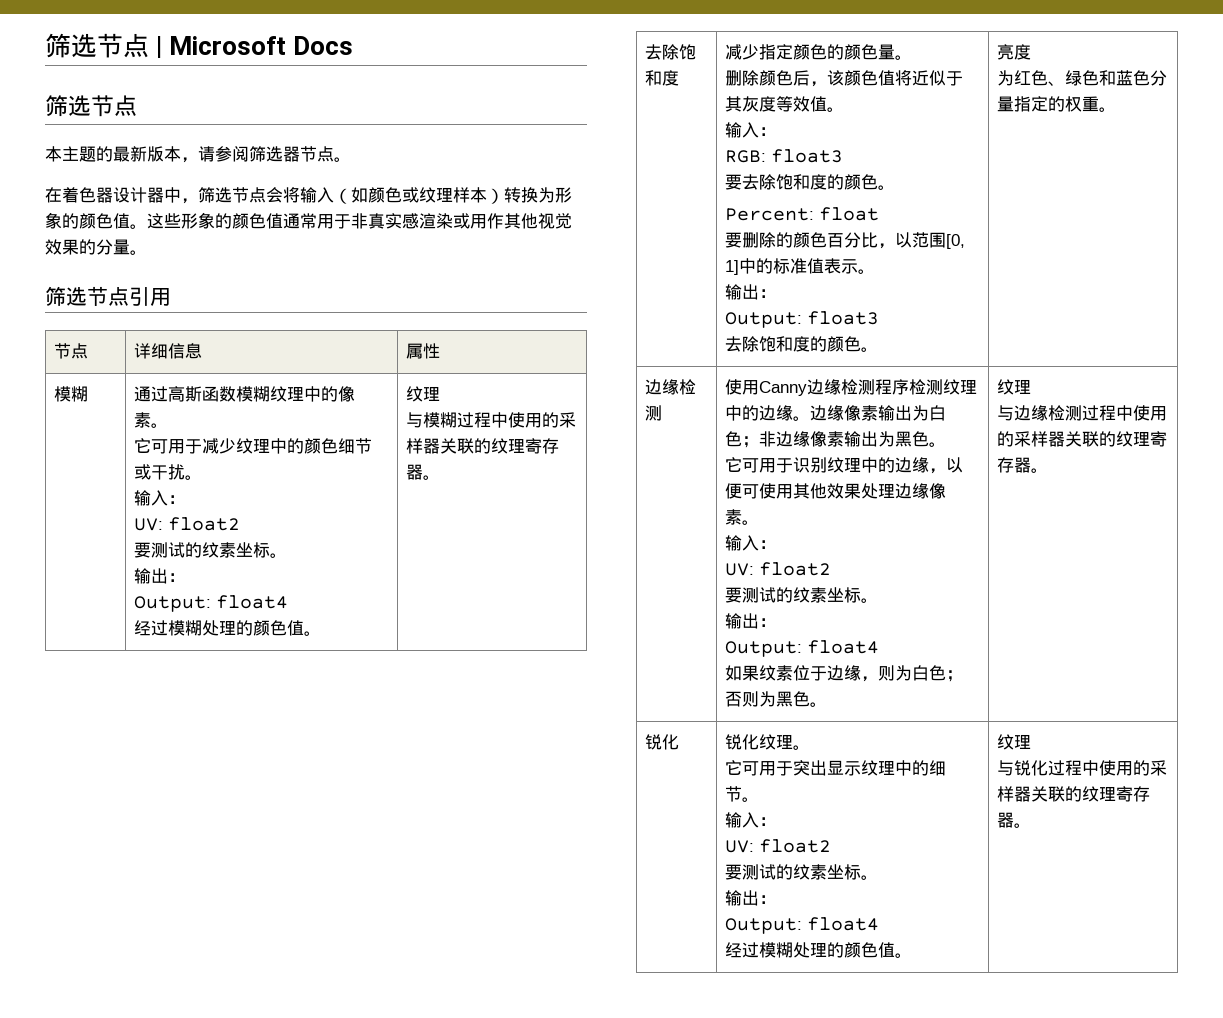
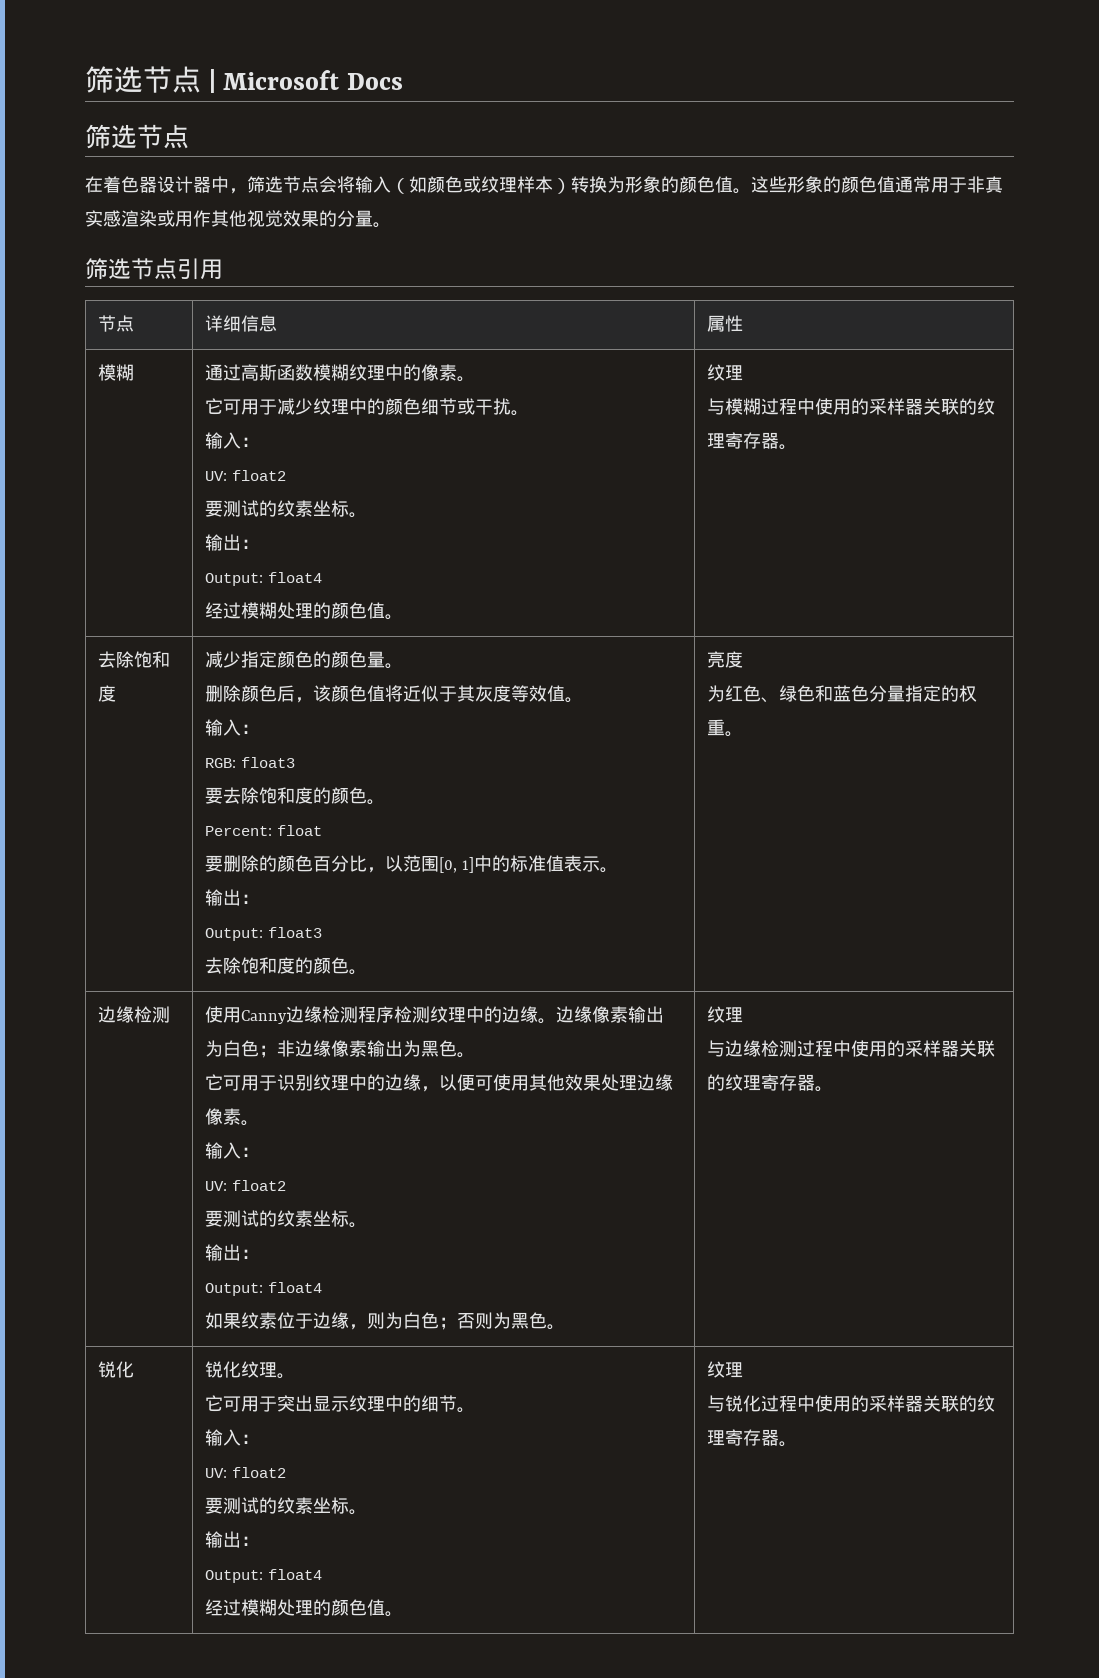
[45,146,351,163] // 本主题的最新版本，请参阅筛选器节点。 -> (189, 136) none

